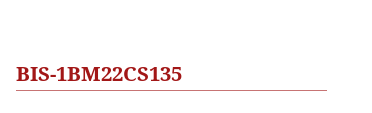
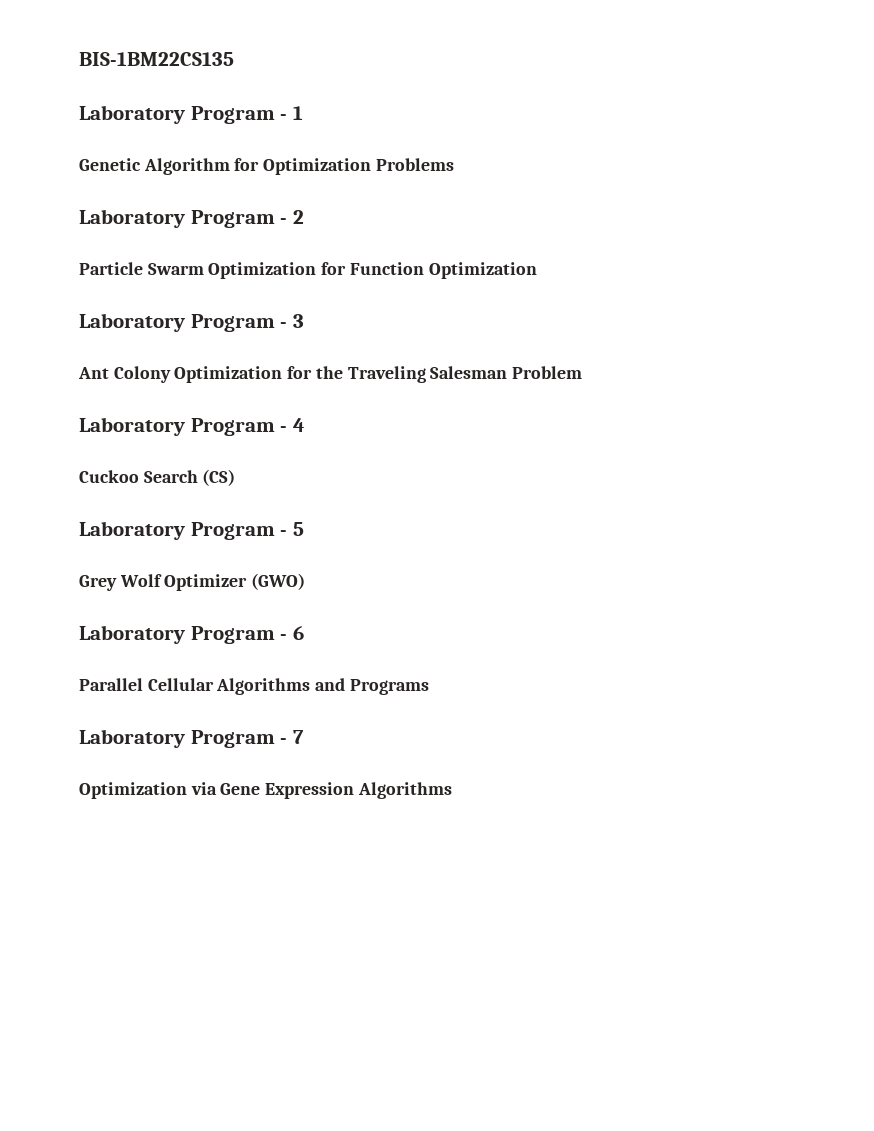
(182, 74) none -> [79,105,303,124] [79,158,454,175] [79,209,304,228] [79,262,537,279] [79,313,304,332] [78,366,583,383] [79,417,305,436] [79,469,236,486] [79,521,304,540] [79,573,306,591] [79,625,304,644] [79,678,429,695] [79,729,304,748] [79,782,452,799] // Laboratory Program - 1 // Genetic Algorithm for Optimization Problems // Laboratory Program - 2 // Particle Swarm Optimization for Function Optimization // Laboratory Program - 3 // Ant Colony Optimization for the Traveling Salesman Problem // Laboratory Program - 4 // Cuckoo Search (CS) // Laboratory Program - 5 // Grey Wolf Optimizer (GWO) // Laboratory Program - 6 // Parallel Cellular Algorithms and Programs // Laboratory Program - 7 // Optimization via Gene Expression Algorithms

